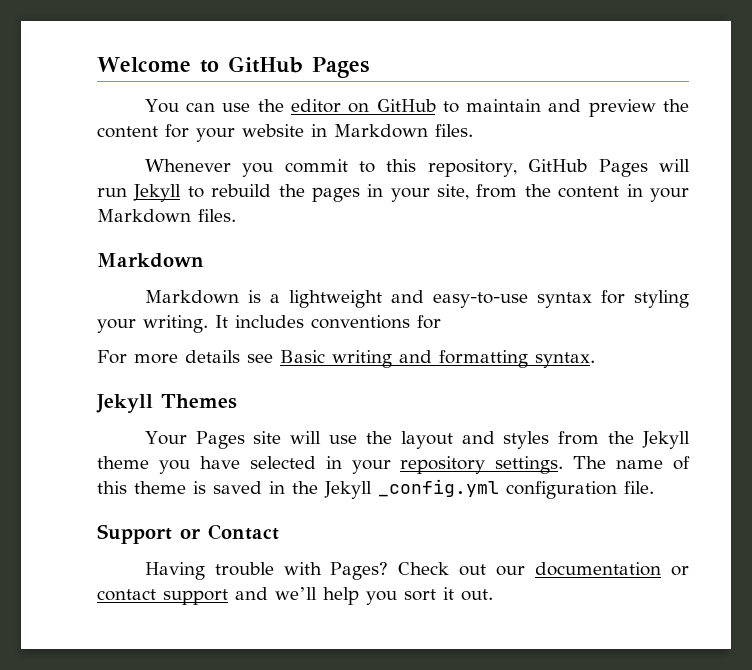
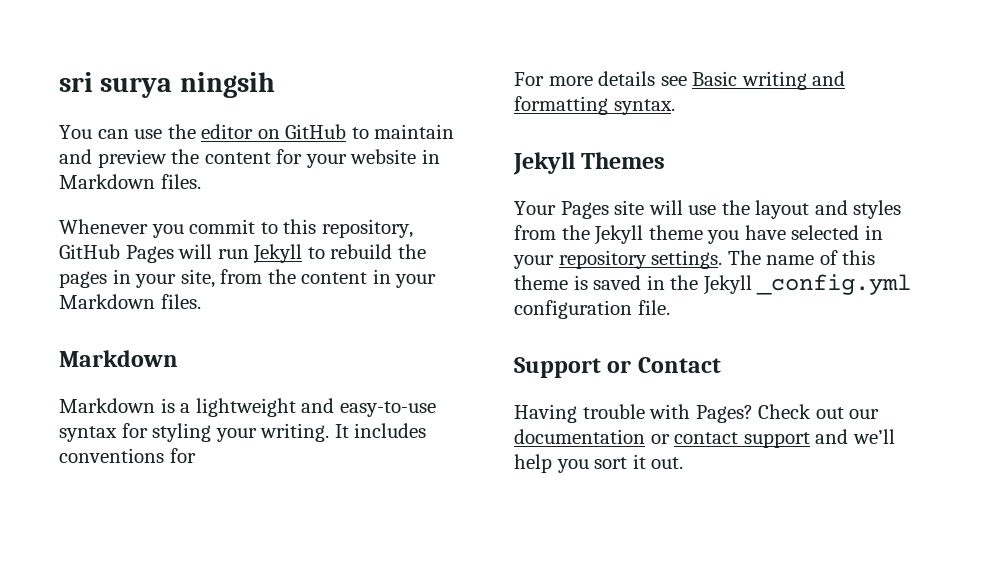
[97,56,369,78] Welcome to GitHub Pages -> [59,72,275,98] sri surya ningsih

